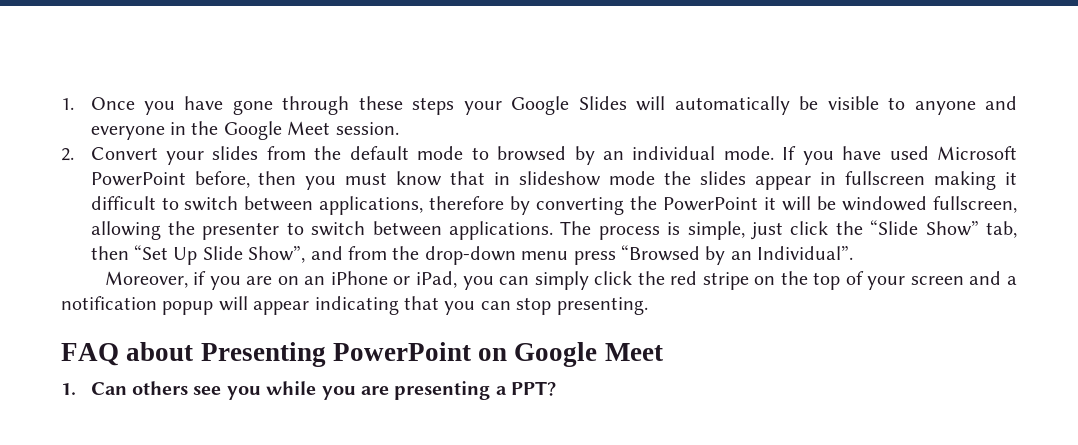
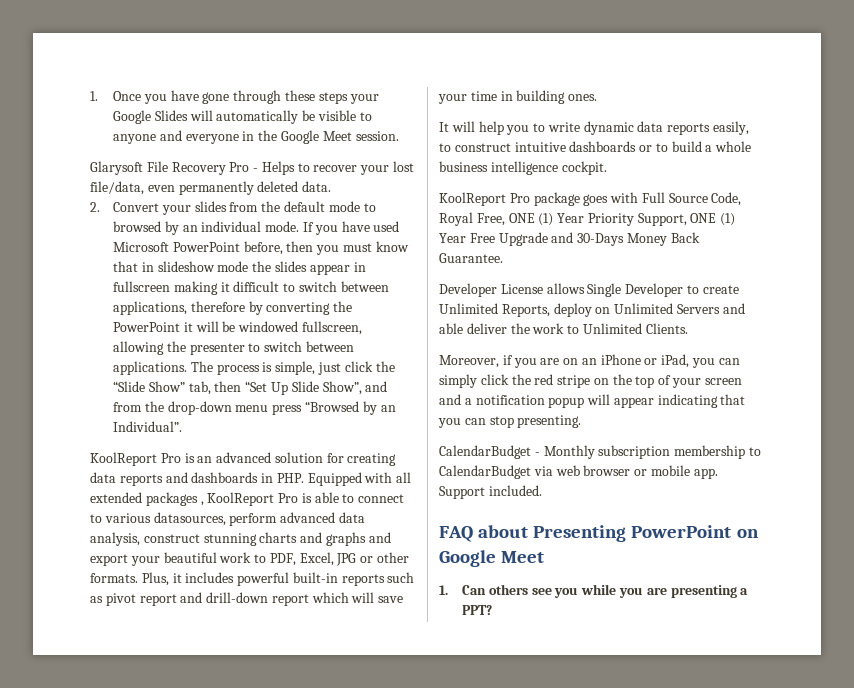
(399, 128) none -> [90,161,415,175] [90,181,332,195] // Glarysoft File Recovery Pro - Helps to recover your lost file/data, even permanently deleted data.
(854, 252) none -> [90,452,397,466] [90,472,412,486] [90,492,405,506] [90,512,365,526] [90,532,391,546] [90,552,410,566] [90,572,415,586] [90,592,404,606] [438,90,598,104] [439,121,750,135] [439,141,752,152] [439,161,607,175] [439,192,742,206] [439,212,736,226] [439,232,700,246] [439,253,503,263] [439,283,739,297] [439,303,745,317] [439,323,688,334] // KoolReport Pro is an advanced solution for creating data reports and dashboards in PHP. Equipped with all extended packages , KoolReport Pro is able to connect to various datasources, perform advanced data analysis, construct stunning charts and graphs and export your beautiful work to PDF, Excel, JPG or other formats. Plus, it includes powerful built-in reports such as pivot report and drill-down report which will save your time in building ones. // It will help you to write dynamic data reports easily, to construct intuitive dashboards or to build a whole business intelligence cockpit. // KoolReport Pro package goes with Full Source Code, Royal Free, ONE (1) Year Priority Support, ONE (1) Year Free Upgrade and 30-Days Money Back Guarantee. // Developer License allows Single Developer to create Unlimited Reports, deploy on Unlimited Servers and able deliver the work to Unlimited Clients.
(648, 306) none -> [439,445,761,459] [439,465,718,479] [439,485,542,499] // CalendarBudget - Monthly subscription membership to CalendarBudget via web browser or mobile app. Support included.

